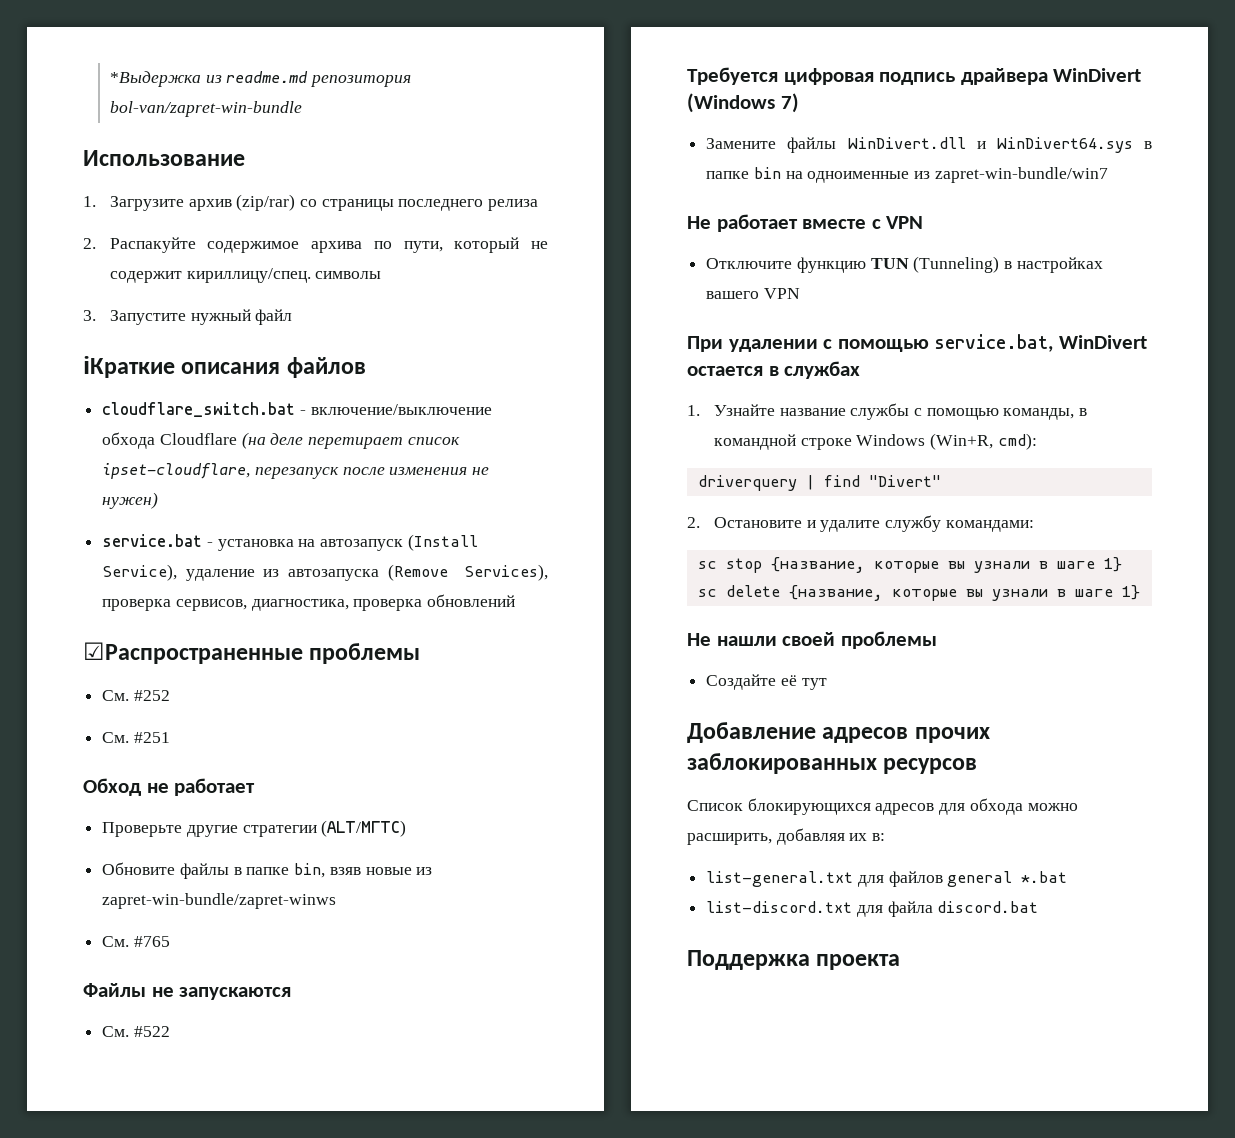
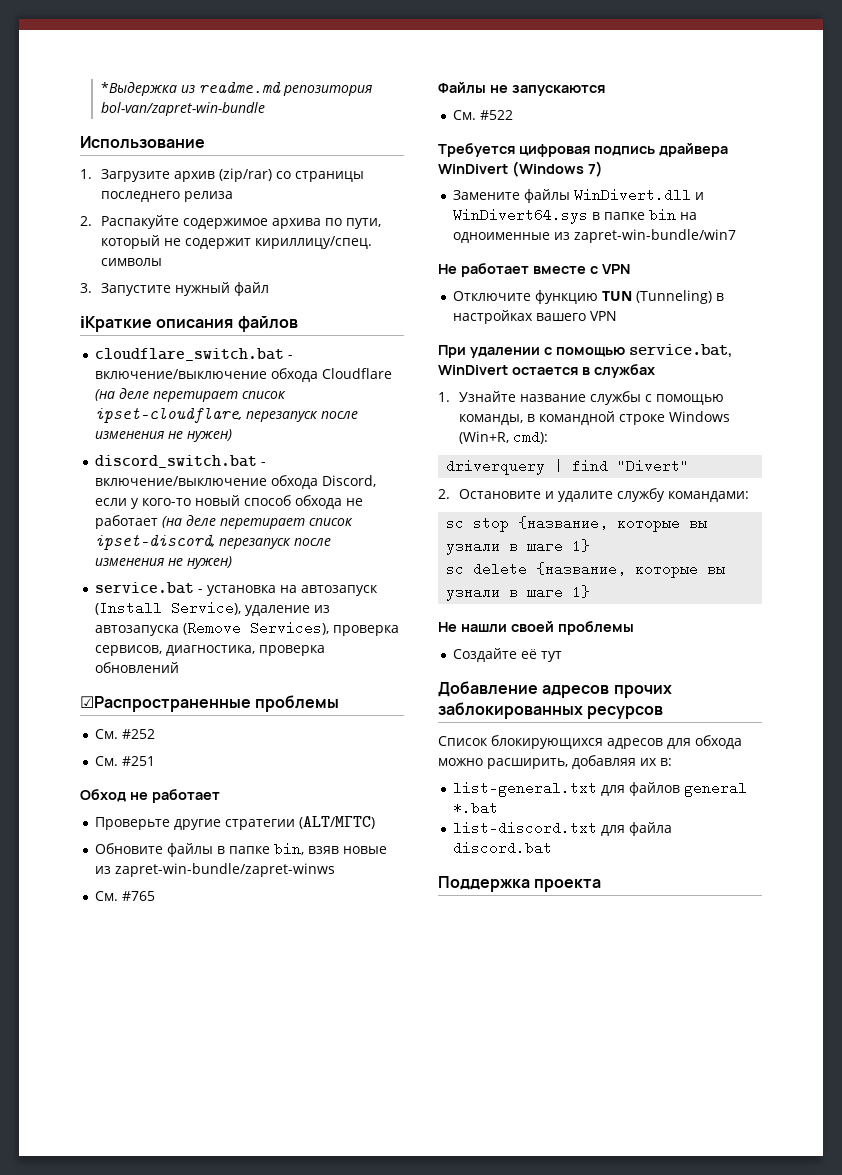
(159, 500) none -> [95,455,267,468] [95,475,377,489] [95,495,364,509] [95,515,354,529] [95,534,332,550] [95,556,233,569] // discord_switch.bat - включение/выключение обхода Discord, если у кого-то новый способ обхода не работает (на деле перетирает список ipset-discord, перезапуск после изменения не нужен)

